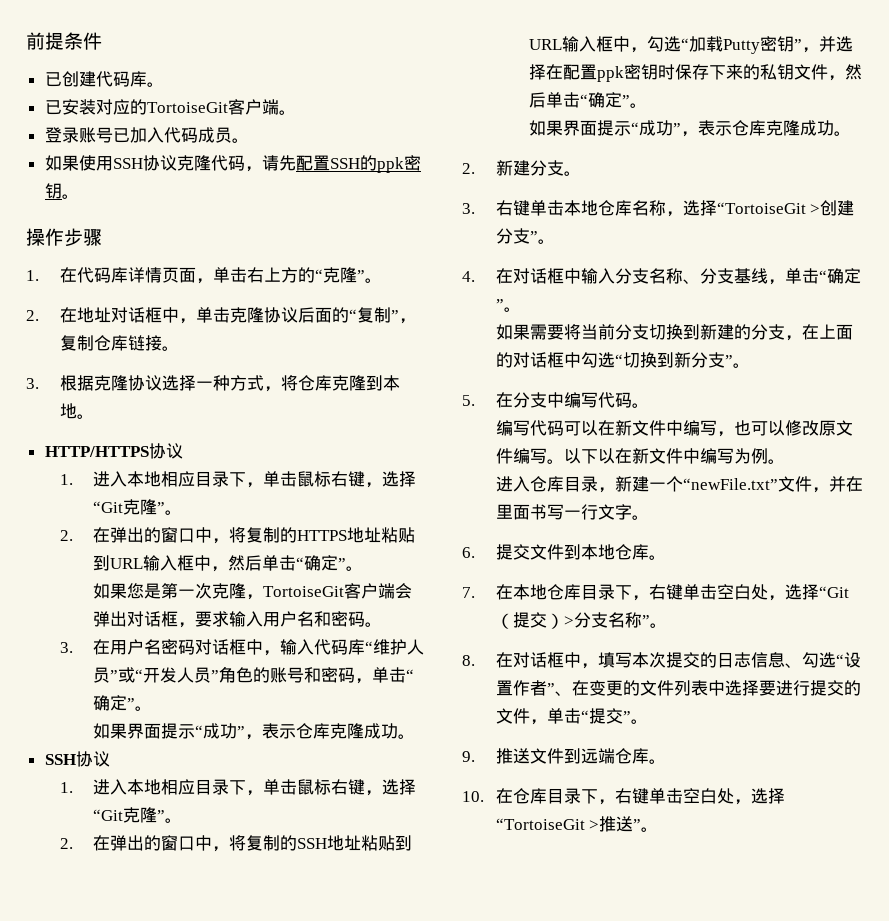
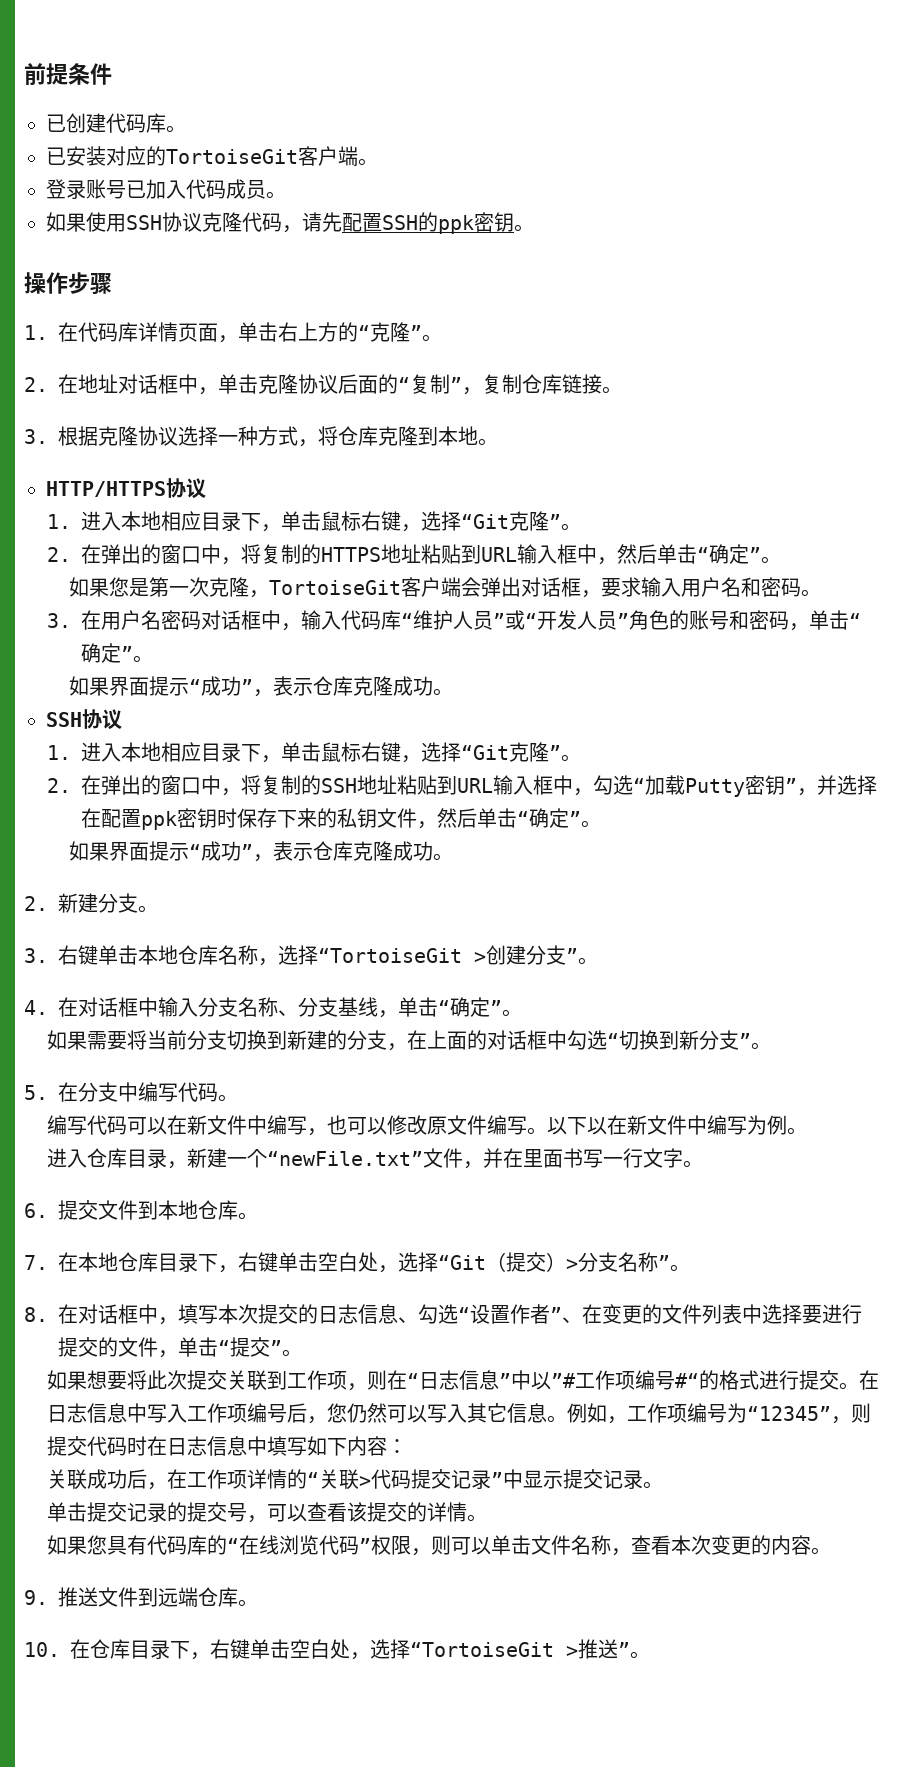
(648, 721) none -> [46,1370,879,1391] [46,1403,871,1424] [46,1436,407,1456] [46,1469,663,1490] [46,1502,487,1523] [46,1535,831,1556] // 如果想要将此次提交关联到工作项，则在“日志信息”中以”#工作项编号#“的格式进行提交。在日志信息中写入工作项编号后，您仍然可以写入其它信息。例如，工作项编号为“12345”，则提交代码时在日志信息中填写如下内容： // 关联成功后，在工作项详情的“关联>代码提交记录”中显示提交记录。 // 单击提交记录的提交号，可以查看该提交的详情。 // 如果您具有代码库的“在线浏览代码”权限，则可以单击文件名称，查看本次变更的内容。

